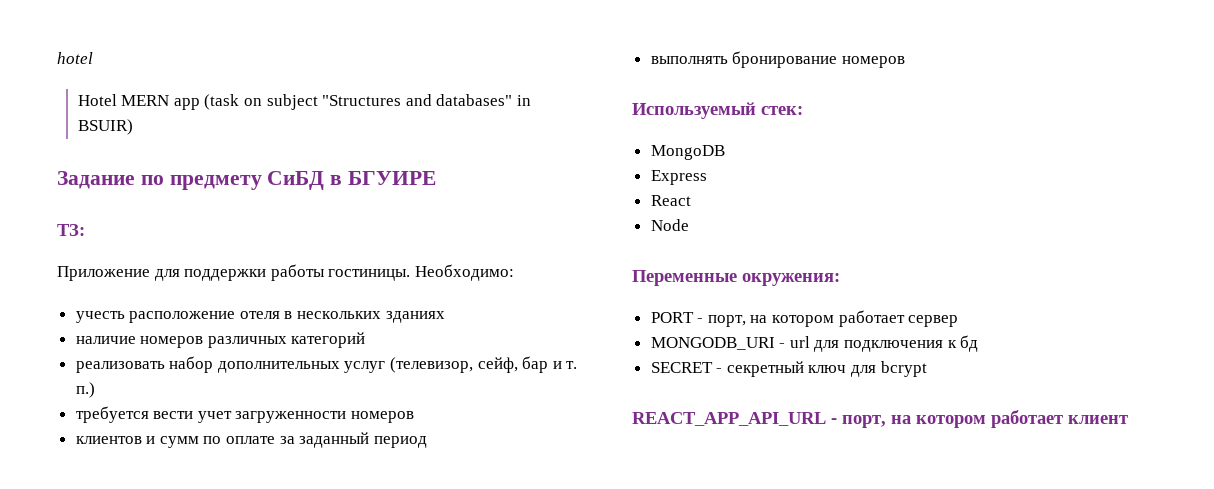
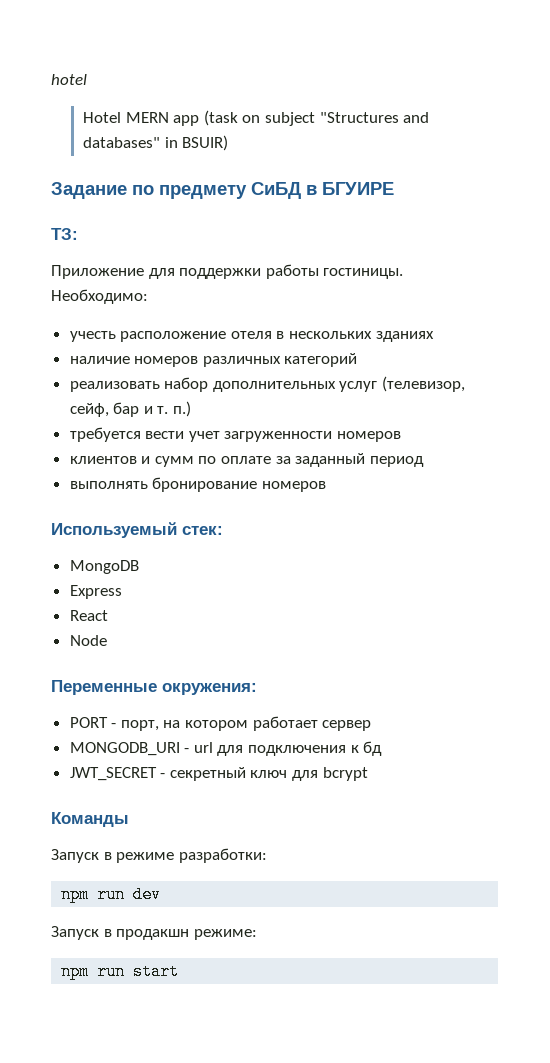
[650,362,713,373] SECRET -> [69,767,157,781] JWT_SECRET
[632,410,1128,428] REACT_APP_API_URL - порт, на котором работает клиент -> [51,812,129,827] [51,848,267,863] [61,886,162,903] [51,926,257,940] [61,963,180,980] Команды // Запуск в режиме разработки: // npm run dev // Запуск в продакшн режиме: // npm run start

